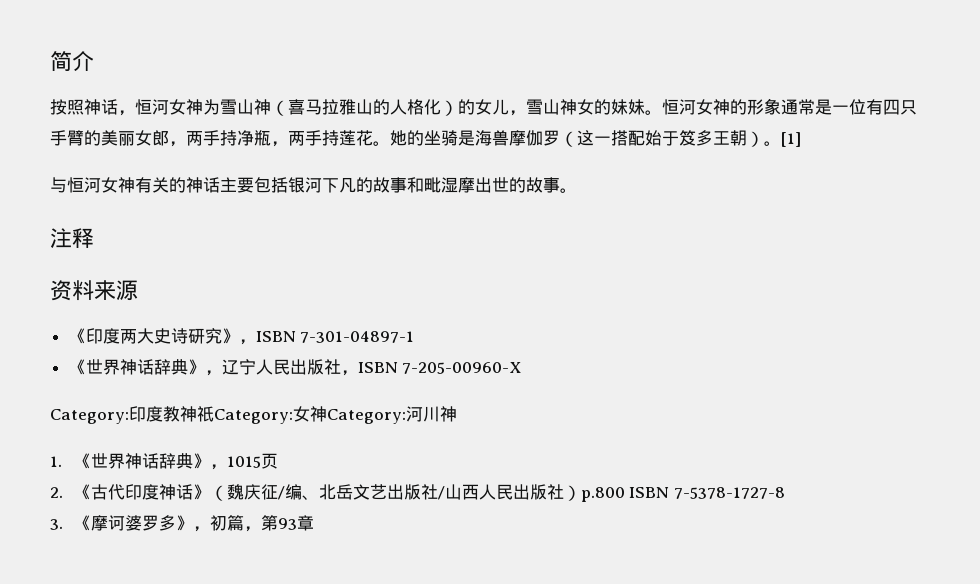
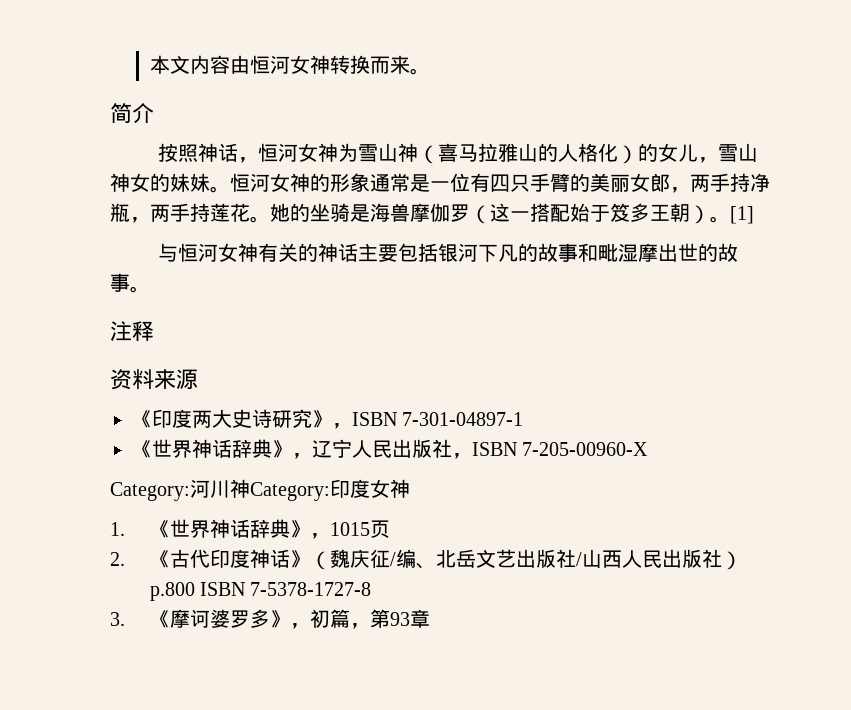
(50, 61) none -> [149,55,430,75] 本文内容由恒河女神转换而来。 //
[129,406,457,424] 印度教神祇Category:女神Category:河川神 -> [190,479,410,501] 河川神Category:印度女神

